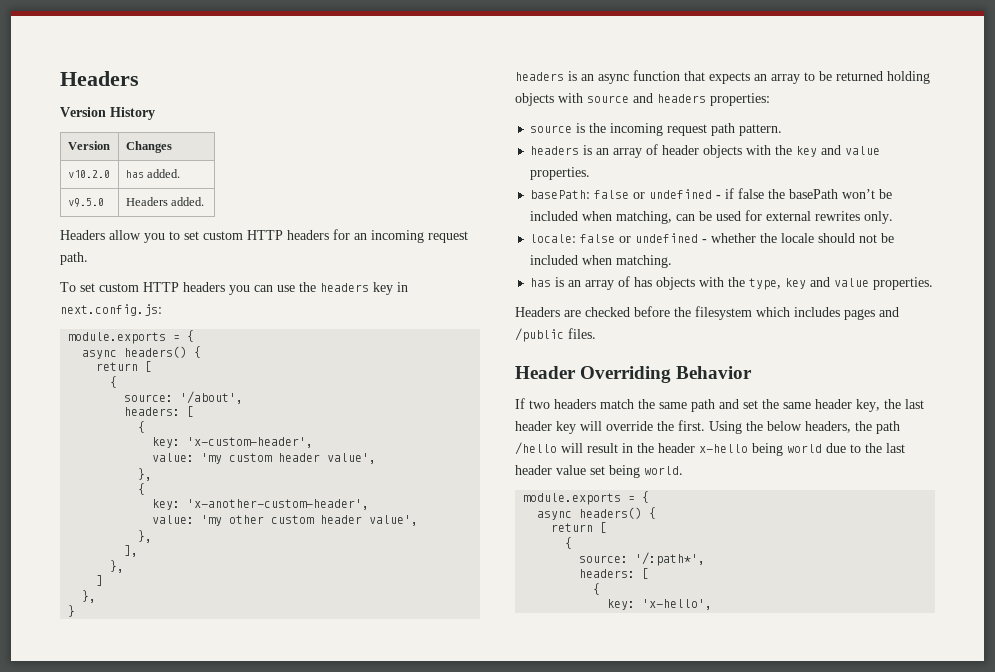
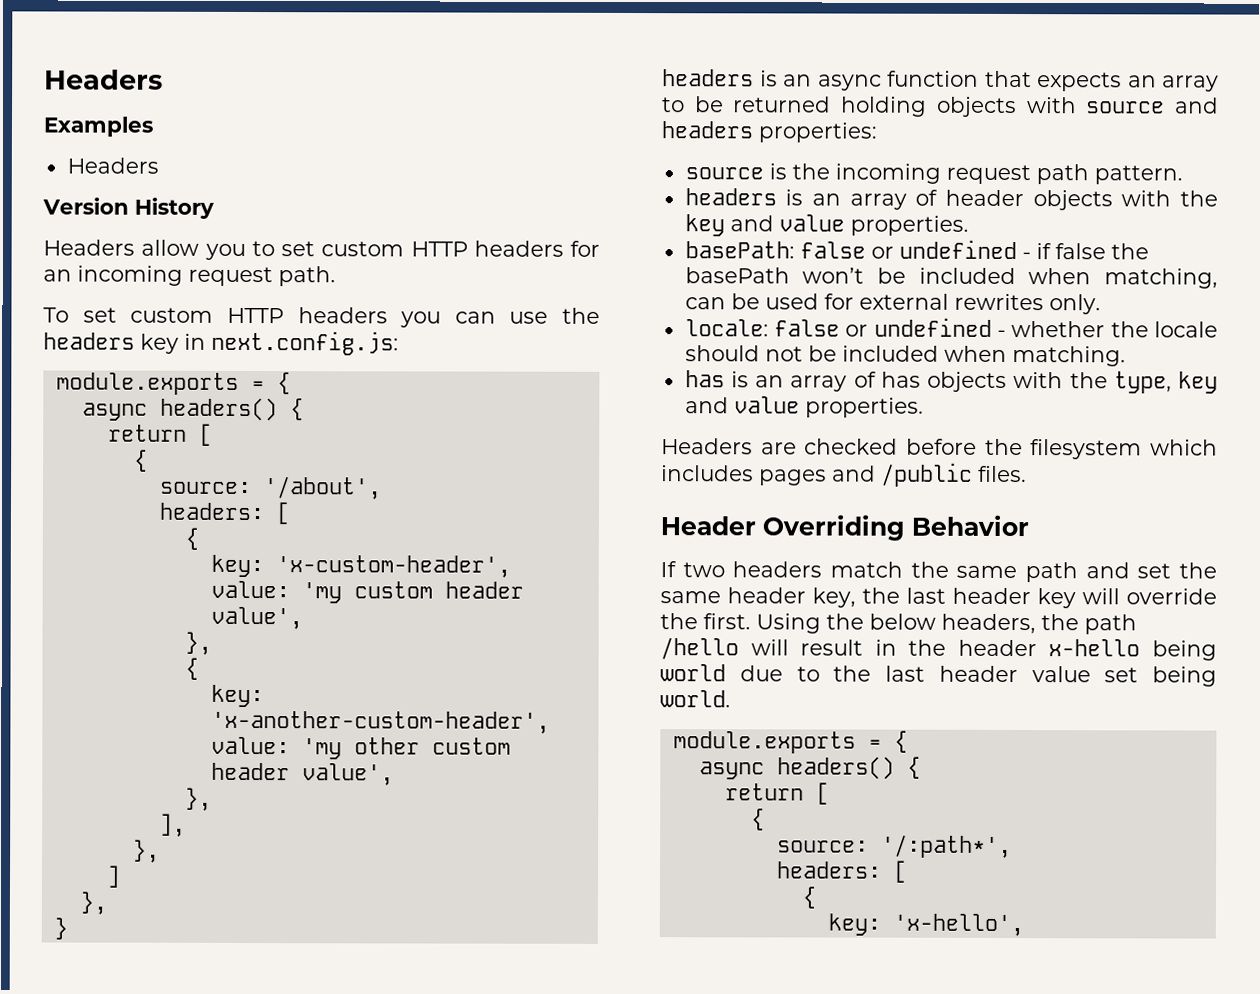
[60,71,139,86] Headers -> [44,69,163,90] [43,116,153,137] [66,157,159,174] Headers // Examples // Headers
[67,141,110,150] [125,141,172,153] [67,170,110,178] [125,169,181,178] [67,198,104,207] [125,197,205,206] // Version | Changes // v10.2.0 | has added. // v9.5.0 | Headers added. -> (215, 208) none

